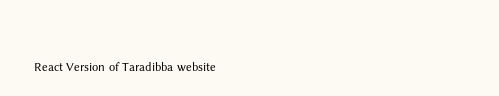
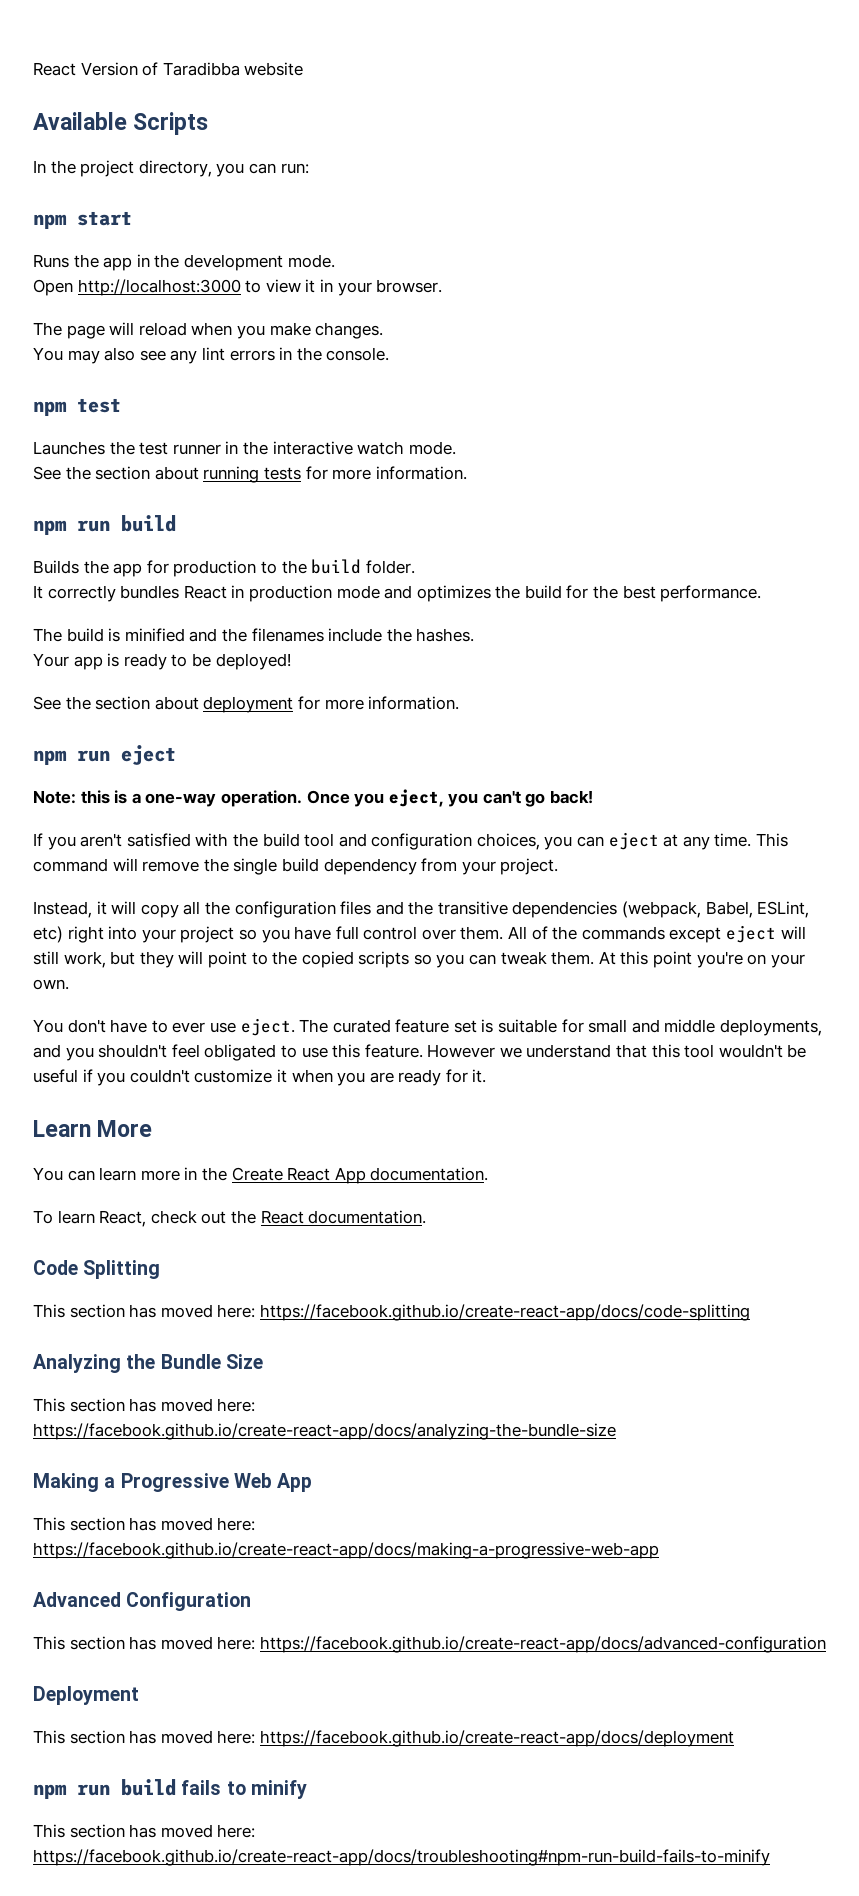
(216, 67) none -> [33,112,209,135] [33,160,309,177] [33,211,132,229] [33,254,335,271] [33,279,443,296] [33,322,384,339] [33,347,390,364] [33,398,121,416] [33,441,456,455] [33,466,467,483] [33,515,176,535] [33,559,415,577] [33,585,762,602] [33,628,475,642] [33,653,291,670] [33,696,460,713] [33,745,176,765] [33,789,594,807] [33,832,789,850] [33,858,559,875] [33,901,810,918] [33,925,806,943] [33,951,805,968] [33,979,69,990] [33,1018,823,1036] [33,1044,807,1061] [33,1069,487,1086] [33,1120,153,1137] [33,1167,489,1184] [33,1210,427,1227] [33,1260,161,1279] [33,1304,750,1321] [33,1354,263,1373] [33,1398,256,1412] [33,1423,616,1440] [33,1473,313,1492] [33,1517,256,1531] [33,1542,659,1559] [33,1592,252,1611] [33,1636,826,1653] [33,1686,139,1705] [33,1730,734,1747] [33,1779,307,1799] [33,1824,256,1838] [33,1849,770,1866] // Available Scripts // In the project directory, you can run: // npm start // Runs the app in the development mode. // Open http://localhost:3000 to view it in your browser. // The page will reload when you make changes. // You may also see any lint errors in the console. // npm test // Launches the test runner in the interactive watch mode. // See the section about running tests for more information. // npm run build // Builds the app for production to the build folder. // It correctly bundles React in production mode and optimizes the build for the best performance. // The build is minified and the filenames include the hashes. // Your app is ready to be deployed! // See the section about deployment for more information. // npm run eject // Note: this is a one-way operation. Once you eject, you can't go back! // If you aren't satisfied with the build tool and configuration choices, you can eject at any time. This command will remove the single build dependency from your project. // Instead, it will copy all the configuration files and the transitive dependencies (webpack, Babel, ESLint, etc) right into your project so you have full control over them. All of the commands except eject will still work, but they will point to the copied scripts so you can tweak them. At this point you're on your own. // You don't have to ever use eject. The curated feature set is suitable for small and middle deployments, and you shouldn't feel obligated to use this feature. However we understand that this tool wouldn't be useful if you couldn't customize it when you are ready for it. // Learn More // You can learn more in the Create React App documentation. // To learn React, check out the React documentation. // Code Splitting // This section has moved here: https://facebook.github.io/create-react-app/docs/code-splitting // Analyzing the Bundle Size // This section has moved here: https://facebook.github.io/create-react-app/docs/analyzing-the-bundle-size // Making a Progressive Web App // This section has moved here: https://facebook.github.io/create-react-app/docs/making-a-progressive-web-app // Advanced Configuration // This section has moved here: https://facebook.github.io/create-react-app/docs/advanced-configuration // Deployment // This section has moved here: https://facebook.github.io/create-react-app/docs/deployment // npm run build fails to minify // This section has moved here: https://facebook.github.io/create-react-app/docs/troubleshooting#npm-run-build-fails-to-minify

